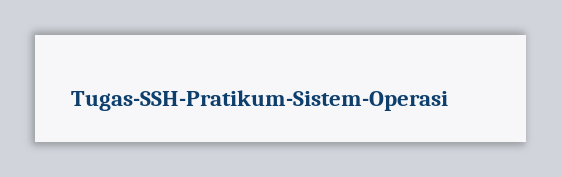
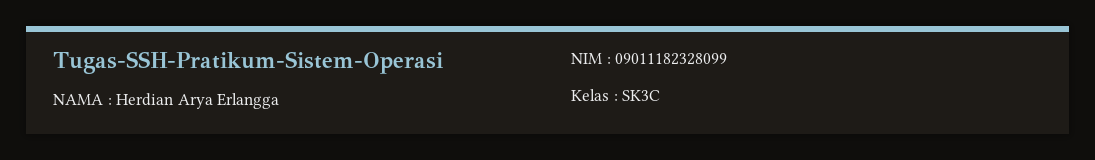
(448, 100) none -> [53,93,280,109] [571,53,728,65] [571,89,661,101] // NAMA : Herdian Arya Erlangga // NIM : 09011182328099 // Kelas : SK3C

